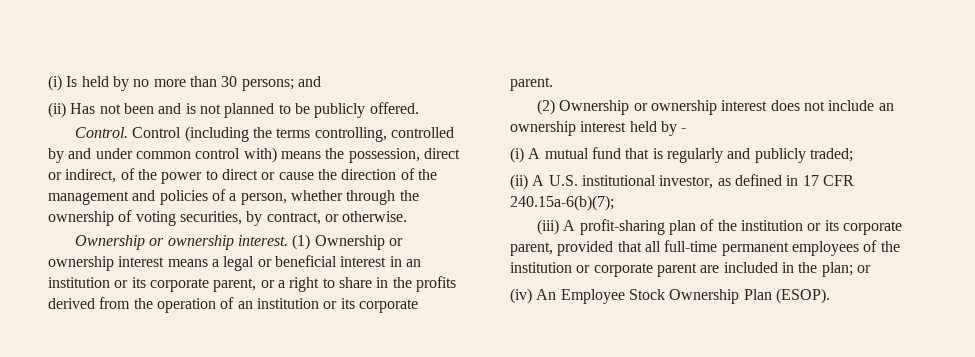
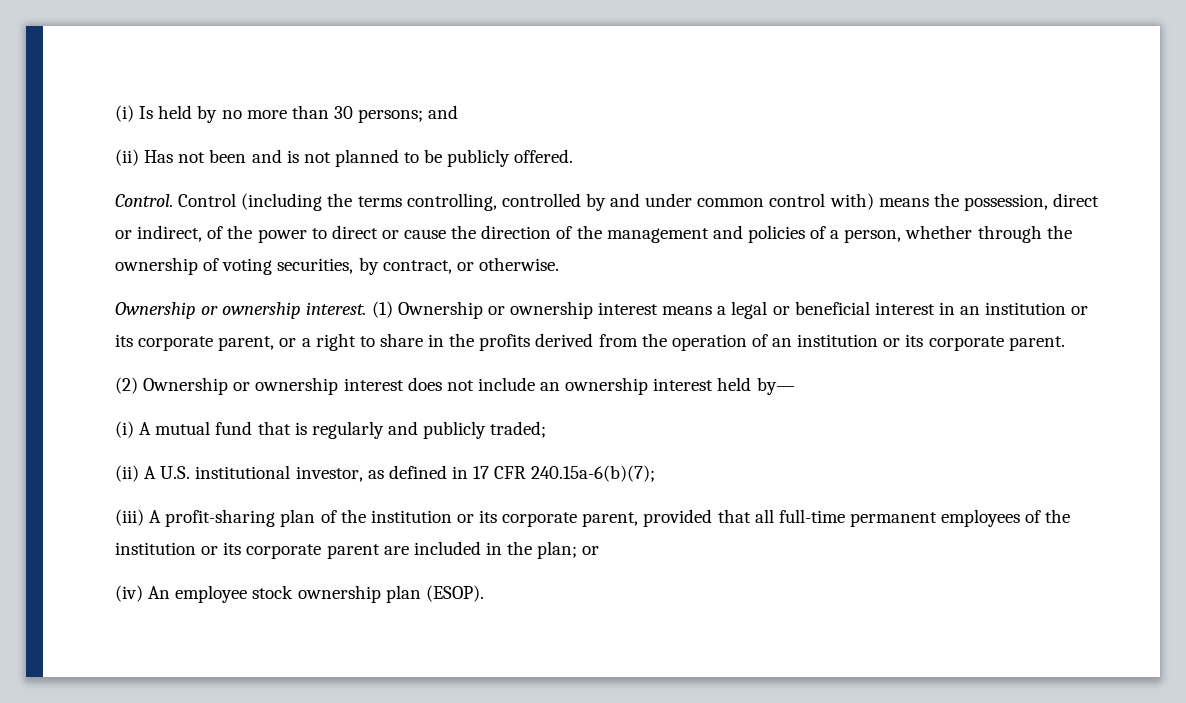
[660,121,687,136] by - -> [756,377,795,395] by—
(591, 269) none -> [223,542,242,555] its
[560,289,772,304] Employee Stock Ownership Plan -> [175,585,421,603] employee stock ownership plan

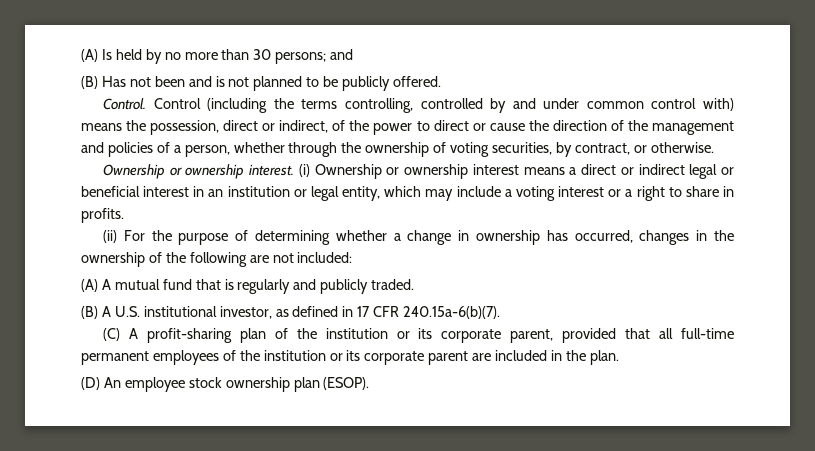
[115,105,134,122] (i) -> [81,49,98,62] (A)
[115,149,139,166] (ii) -> [81,76,98,89] (B)
[371,301,393,318] (1) -> [298,164,310,177] (i)
(727, 310) none -> [581,164,685,175] direct or indirect
[115,334,275,351] its corporate parent, -> [310,186,605,201] legal entity, which may include a voting interest
[449,333,1065,351] [115,377,795,395] [115,421,134,438] the profits derived from the operation of an institution or its corporate parent. // (2) Ownership or ownership interest does not include an ownership interest held by— // (i) -> [81,208,124,223] [102,230,734,245] [81,252,353,267] [81,279,98,292] profits. // (ii) For the purpose of determining whether a change in ownership has occurred, changes in the ownership of the following are not included: // (A)
[490,421,547,438] [115,465,139,482] traded; // (ii) -> [371,279,415,290] [81,306,98,319] traded. // (B)
[531,465,656,482] [115,509,144,526] 240.15a-6(b)(7); // (iii) -> [403,306,501,319] [102,328,120,341] 240.15a-6(b)(7). // (C)
[537,541,600,559] [115,585,143,602] plan; or // (iv) -> [589,350,619,365] [81,377,100,390] plan. // (D)

